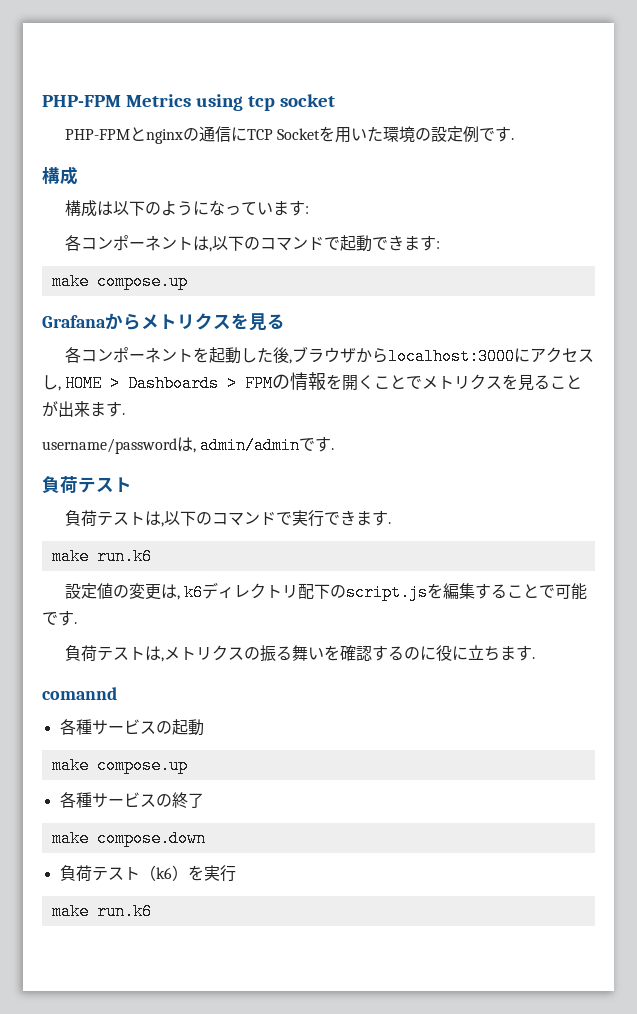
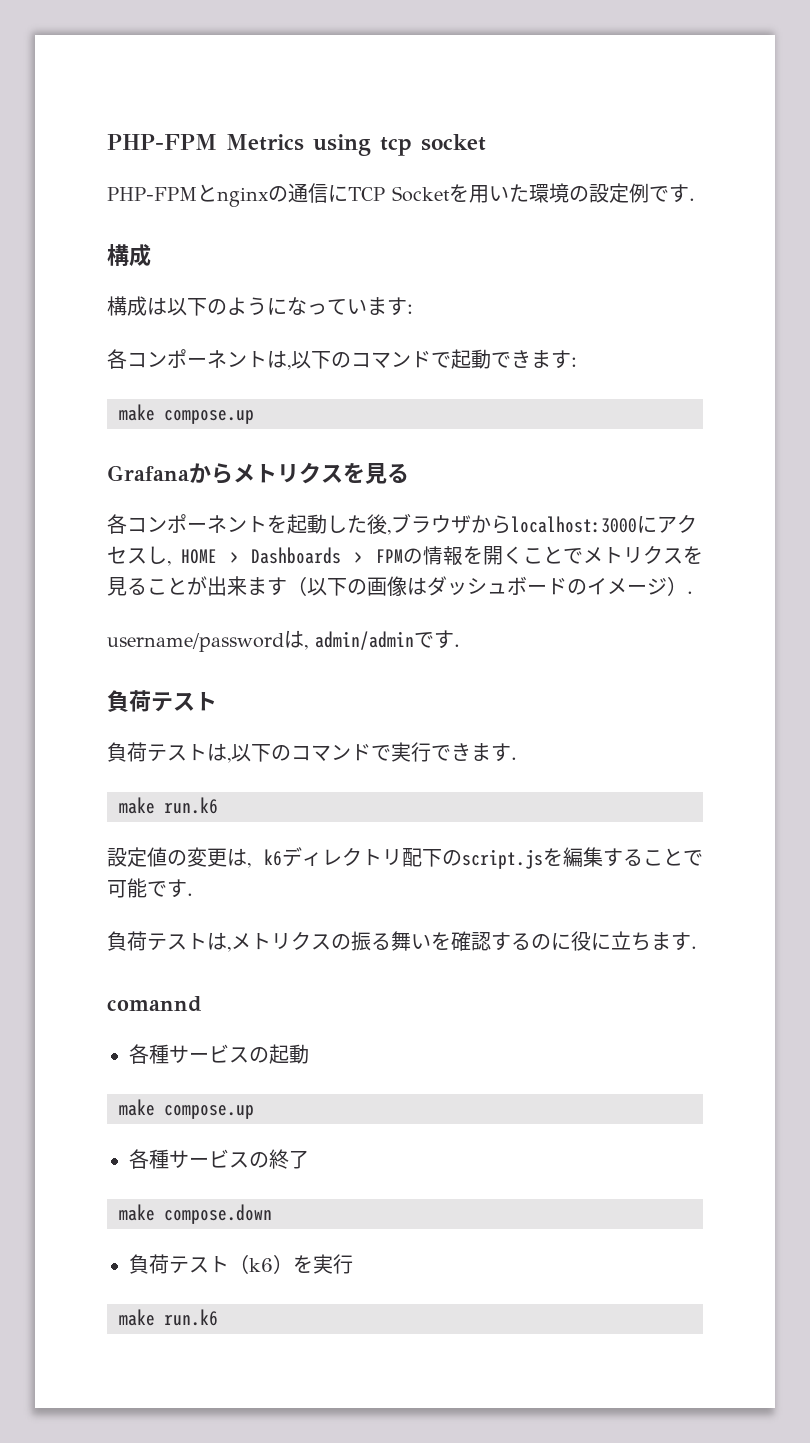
(122, 409) none -> [287,576,687,596] （以下の画像はダッシュボードのイメージ）

